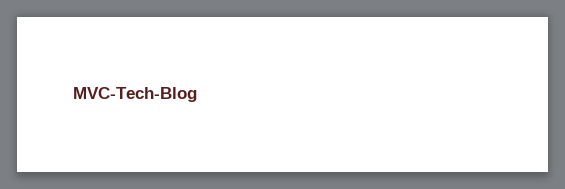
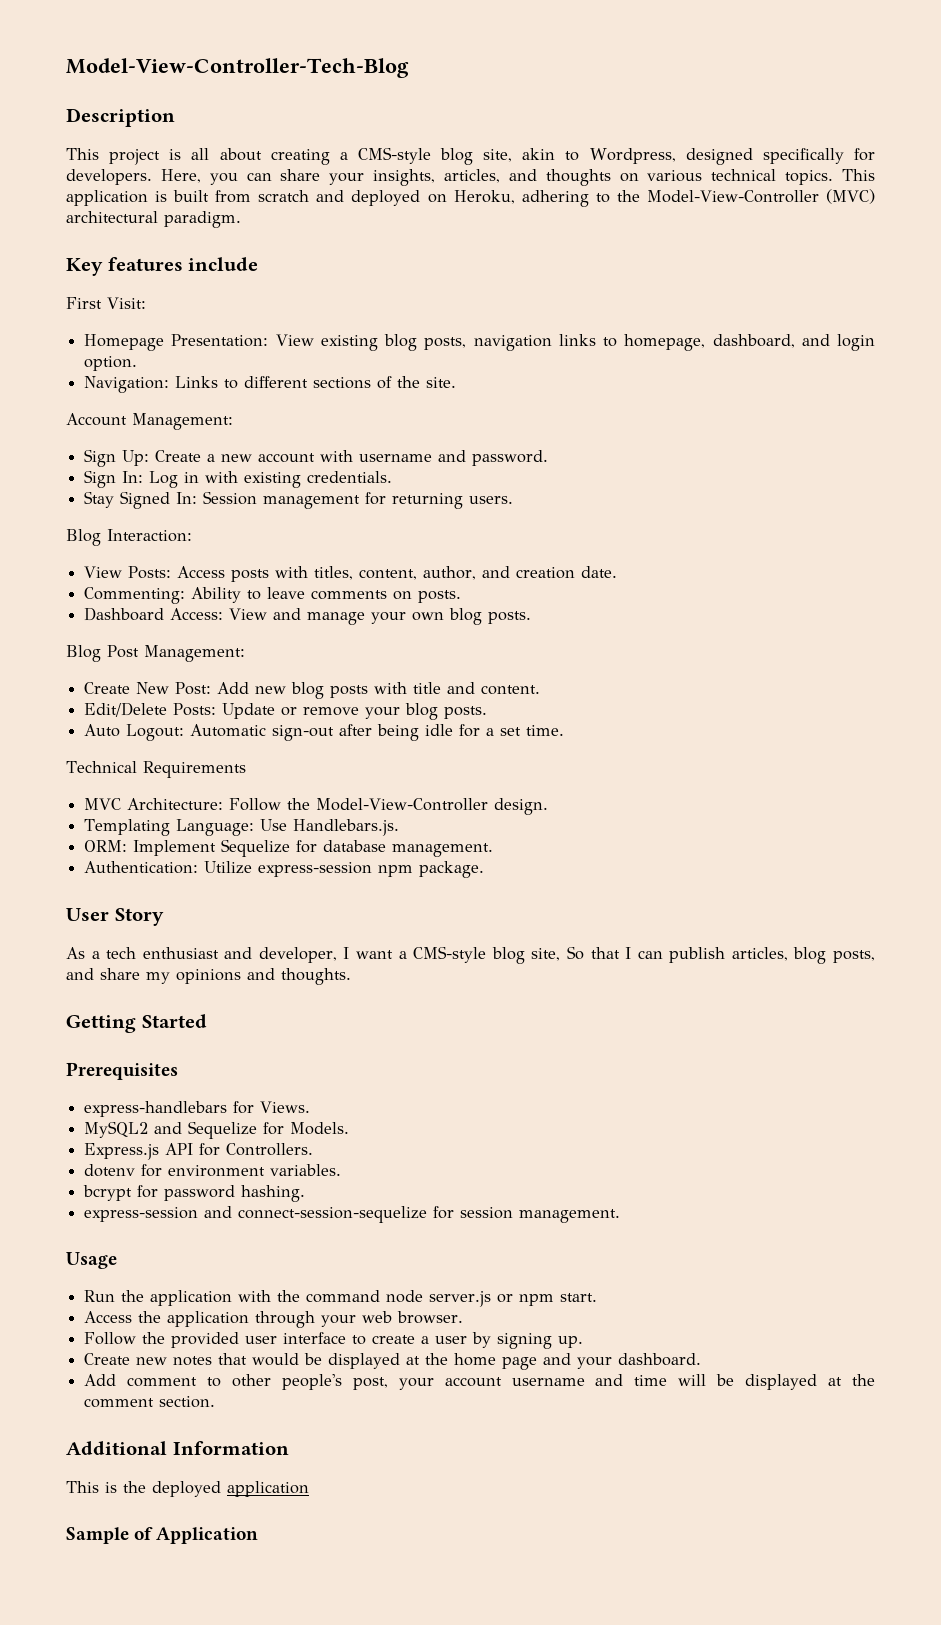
[73,87,197,102] MVC-Tech-Blog -> [66,58,409,78] [66,108,175,127] [66,147,875,165] [66,169,875,186] [66,189,875,207] [66,211,241,228] [66,257,259,276] [66,297,146,309] [84,334,875,351] [84,356,138,371] [84,376,457,393] [66,413,233,430] [84,449,549,467] [84,470,393,488] [84,491,514,509] [66,529,192,546] [84,566,618,582] [84,587,462,604] [84,607,532,625] [66,645,245,662] [84,682,541,699] [84,702,488,720] [84,724,565,741] [66,761,246,778] [84,798,549,815] [84,819,400,836] [84,839,494,857] [84,861,485,878] [66,908,164,926] [66,946,875,964] [66,968,351,985] [66,1014,207,1033] [66,1062,178,1080] [84,1101,311,1117] [84,1121,350,1139] [84,1143,314,1160] [84,1164,342,1177] [83,1185,306,1202] [84,1206,621,1223] [66,1252,117,1269] [84,1290,598,1307] [84,1311,464,1328] [84,1332,584,1349] [84,1353,702,1370] [84,1374,875,1390] [84,1396,216,1408] [66,1441,289,1455] [66,1481,309,1497] [66,1527,259,1544] Model-View-Controller-Tech-Blog // Description // This project is all about creating a CMS-style blog site, akin to Wordpress, designed specifically for developers. Here, you can share your insights, articles, and thoughts on various technical topics. This application is built from scratch and deployed on Heroku, adhering to the Model-View-Controller (MVC) architectural paradigm. // Key features include // First Visit: // Homepage Presentation: View existing blog posts, navigation links to homepage, dashboard, and login option. // Navigation: Links to different sections of the site. // Account Management: // Sign Up: Create a new account with username and password. // Sign In: Log in with existing credentials. // Stay Signed In: Session management for returning users. // Blog Interaction: // View Posts: Access posts with titles, content, author, and creation date. // Commenting: Ability to leave comments on posts. // Dashboard Access: View and manage your own blog posts. // Blog Post Management: // Create New Post: Add new blog posts with title and content. // Edit/Delete Posts: Update or remove your blog posts. // Auto Logout: Automatic sign-out after being idle for a set time. // Technical Requirements // MVC Architecture: Follow the Model-View-Controller design. // Templating Language: Use Handlebars.js. // ORM: Implement Sequelize for database management. // Authentication: Utilize express-session npm package. // User Story // As a tech enthusiast and developer, I want a CMS-style blog site, So that I can publish articles, blog posts, and share my opinions and thoughts. // Getting Started // Prerequisites // express-handlebars for Views. // MySQL2 and Sequelize for Models. // Express.js API for Controllers. // dotenv for environment variables. // bcrypt for password hashing. // express-session and connect-session-sequelize for session management. // Usage // Run the application with the command node server.js or npm start. // Access the application through your web browser. // Follow the provided user interface to create a user by signing up. // Create new notes that would be displayed at the home page and your dashboard. // Add comment to other people's post, your account username and time will be displayed at the comment section. // Additional Information // This is the deployed application // Sample of Application

